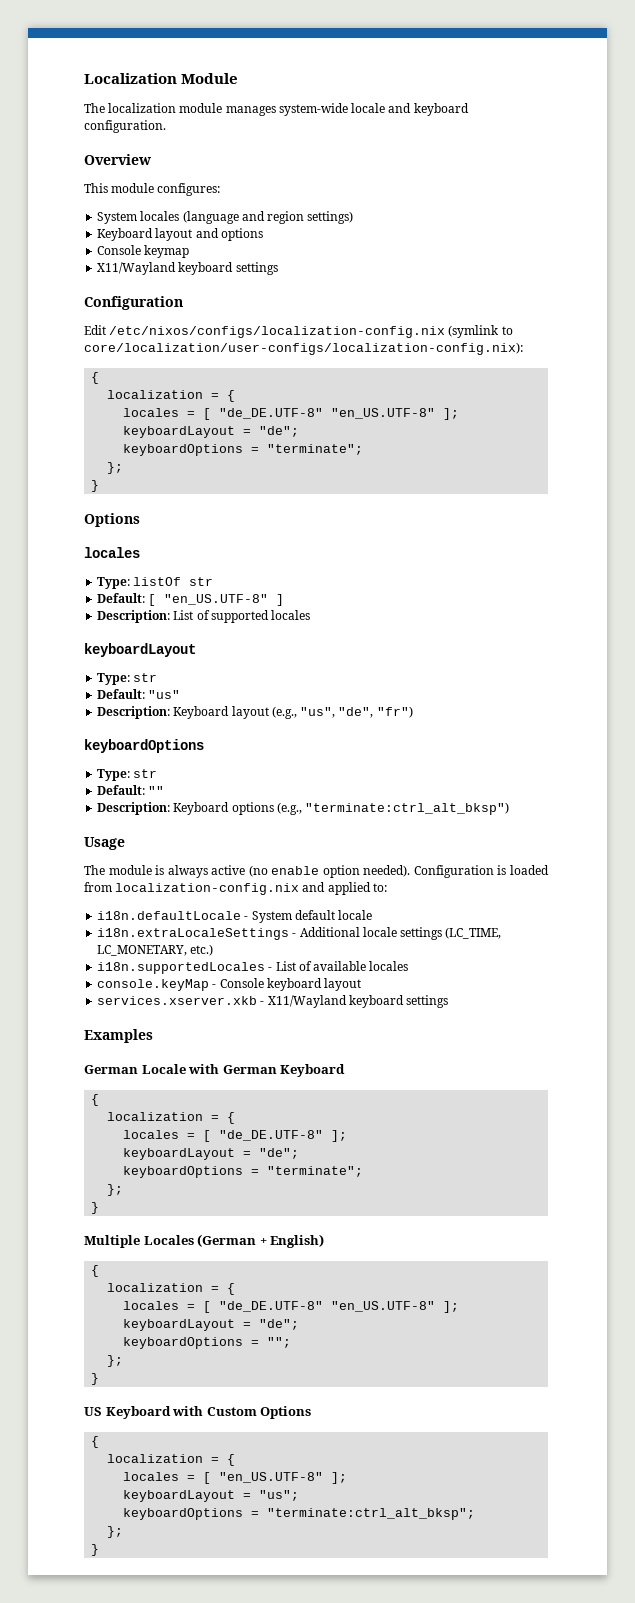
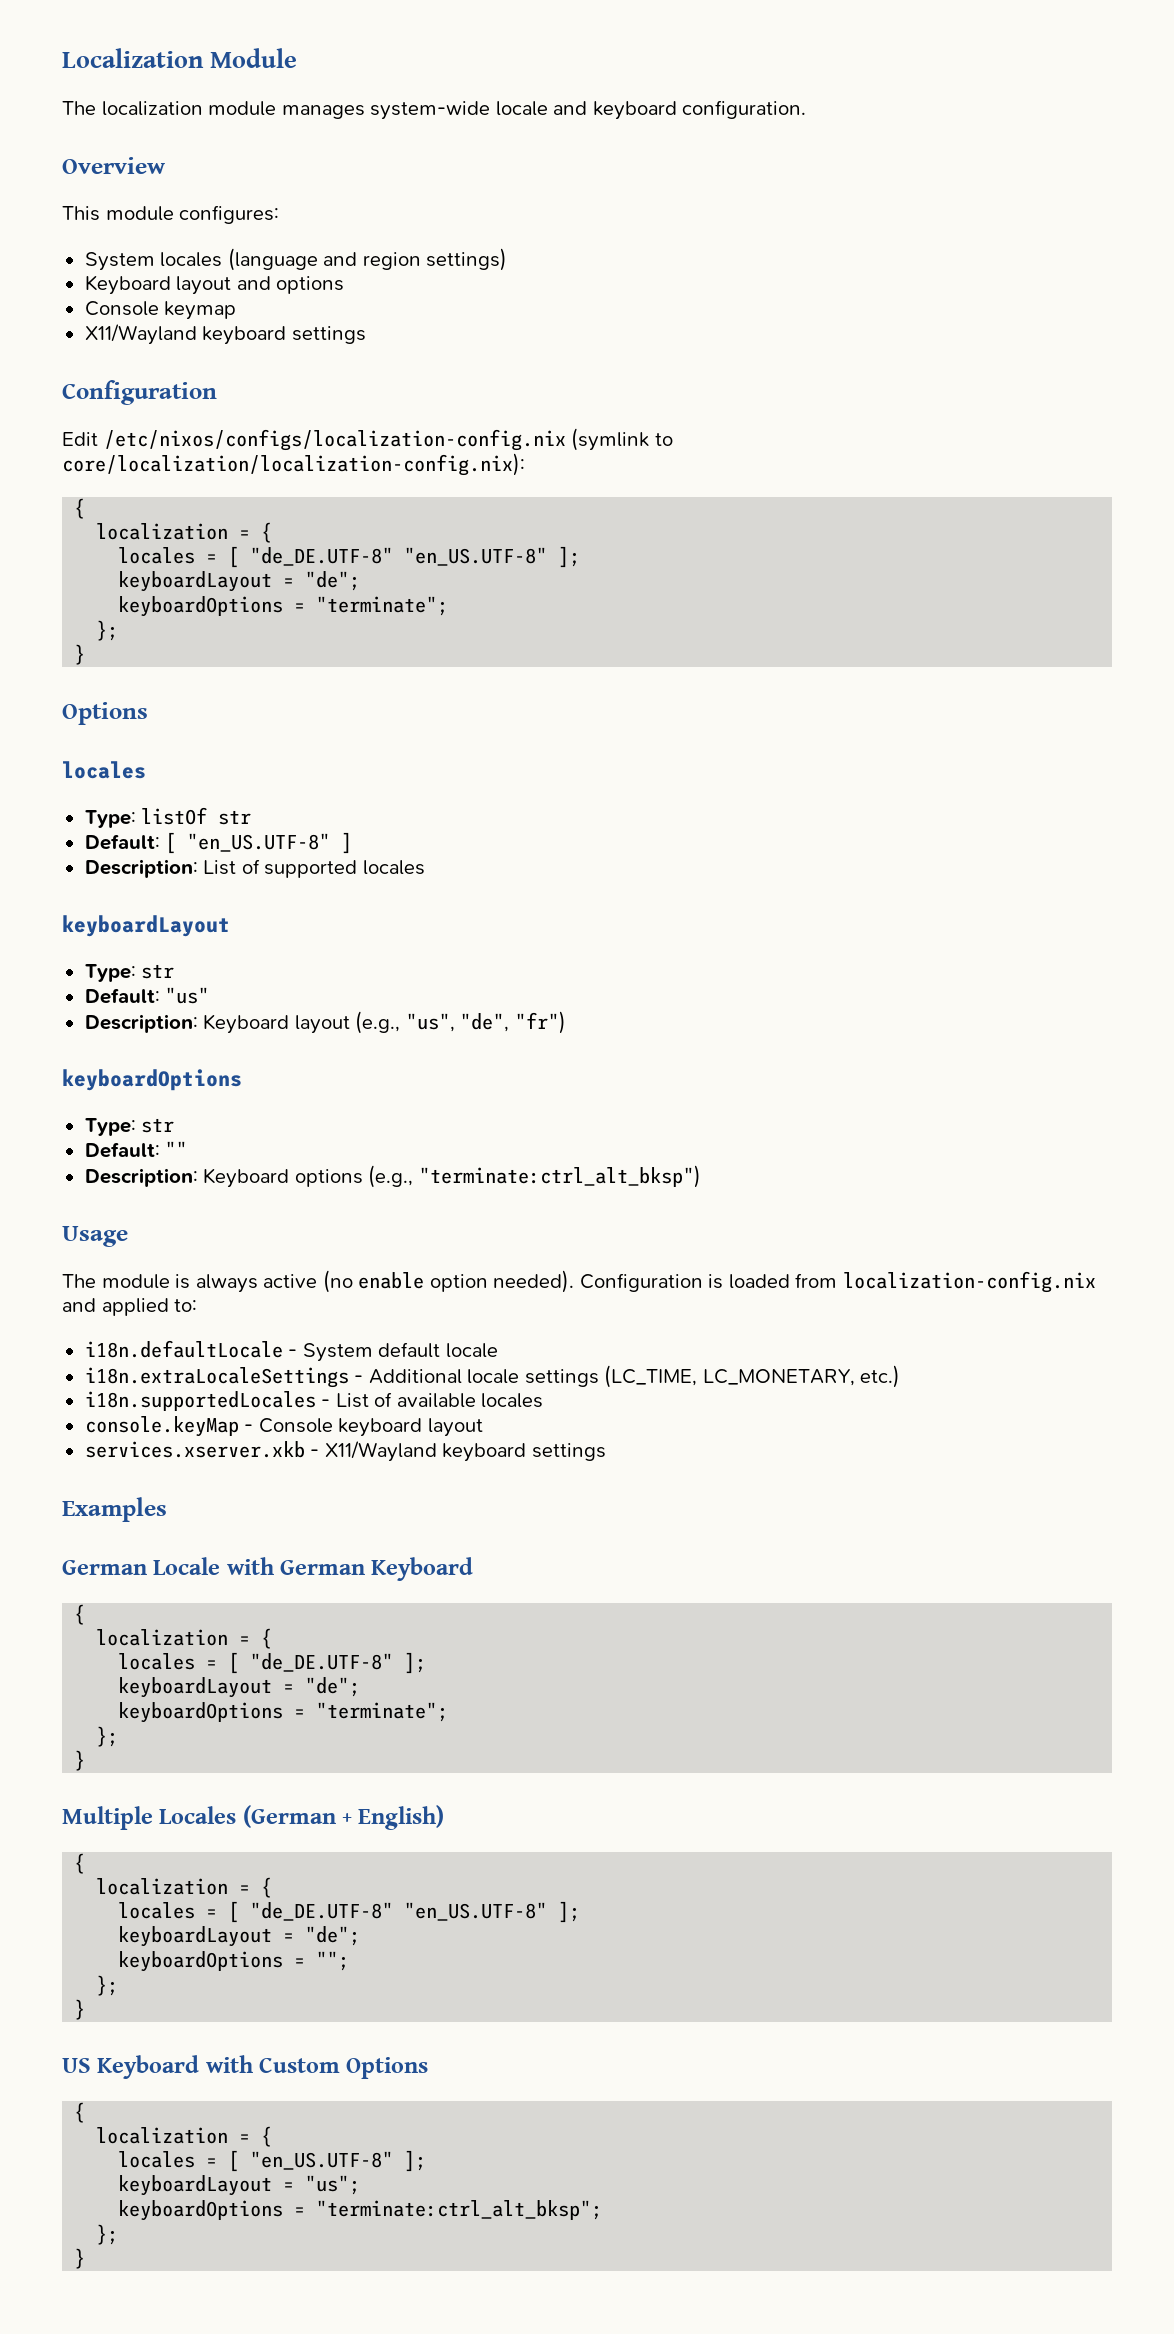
[84,342,523,355] core/localization/user-configs/localization-config.nix): -> [62,453,525,476] core/localization/localization-config.nix):

